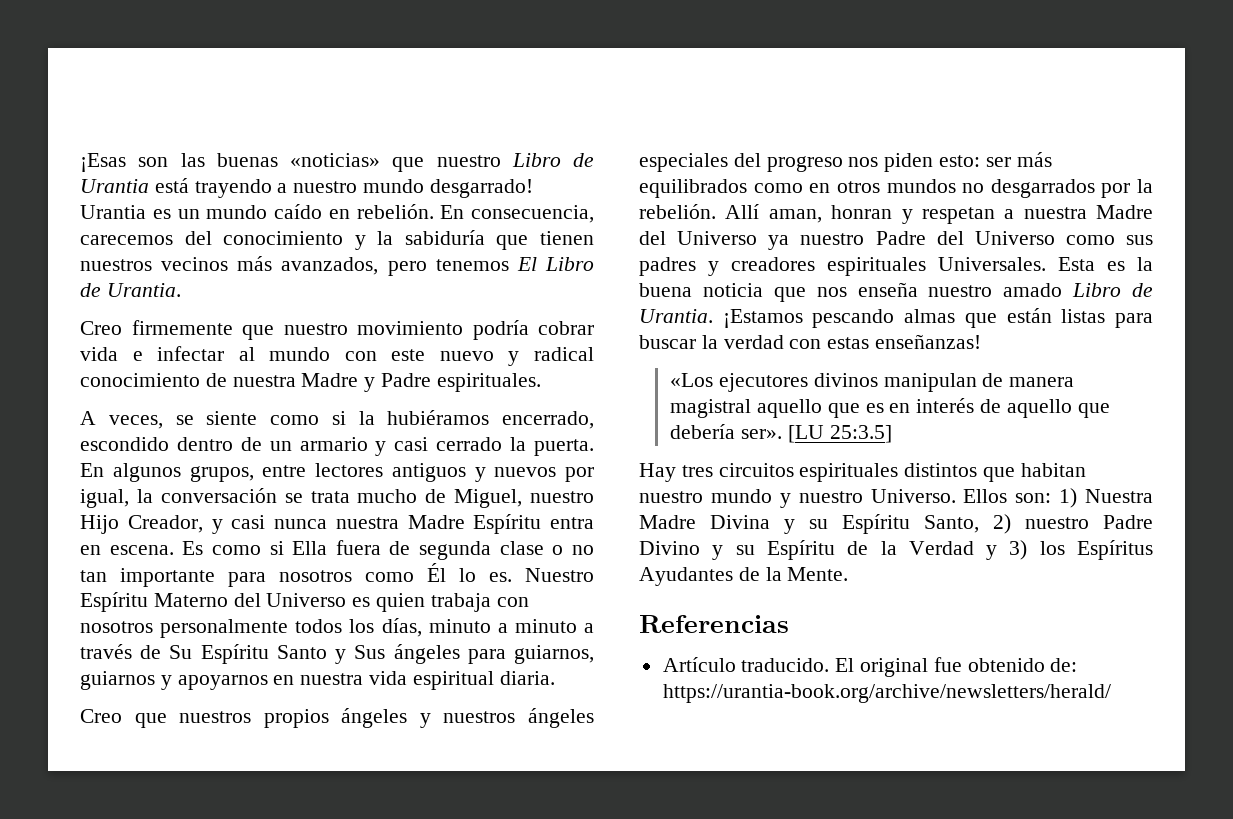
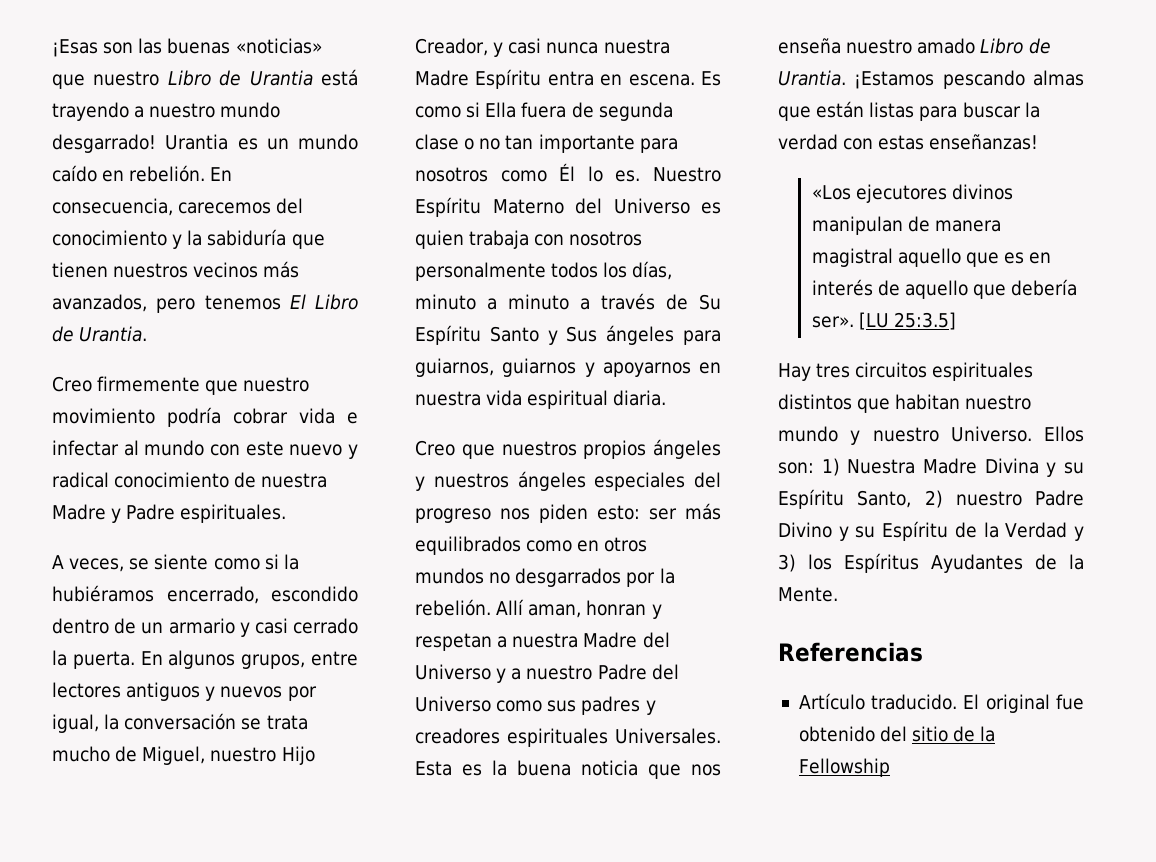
[768,235,790,250] ya -> [496,668,522,683] y a
[1050,658,1078,672] [662,684,1111,703] de: https://urantia-book.org/archive/newsletters/herald/ -> [880,726,996,742] [798,758,890,777] del sitio de la Fellowship

